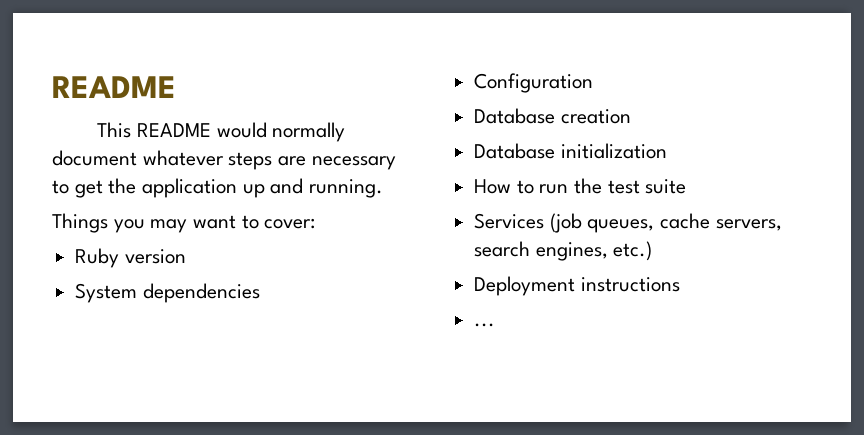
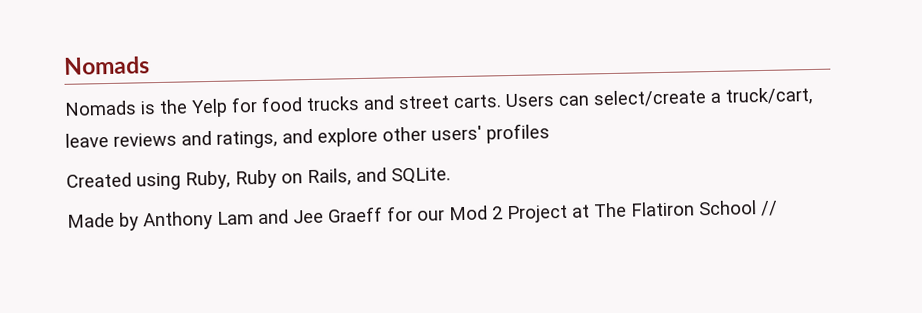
[52,76,176,98] [97,122,346,142] [52,150,396,170] [52,178,384,198] [52,213,316,233] [75,248,186,268] [75,283,260,303] [474,73,594,93] [474,108,631,124] [474,143,667,159] [474,178,687,194] [474,213,782,233] [474,241,653,261] [474,276,680,296] [474,323,496,327] README // This README would normally document whatever steps are necessary to get the application up and running. // Things you may want to cover: // Ruby version // System dependencies // Configuration // Database creation // Database initialization // How to run the test suite // Services (job queues, cache servers, search engines, etc.) // Deployment instructions // ... -> [63,56,150,75] [64,86,814,118] [65,123,550,149] [66,167,451,191] [67,200,778,231] Nomads // Nomads is the Yelp for food trucks and street carts. Users can select/create a truck/cart, leave reviews and ratings, and explore other users' profiles // Created using Ruby, Ruby on Rails, and SQLite. // Made by Anthony Lam and Jee Graeff for our Mod 2 Project at The Flatiron School //

